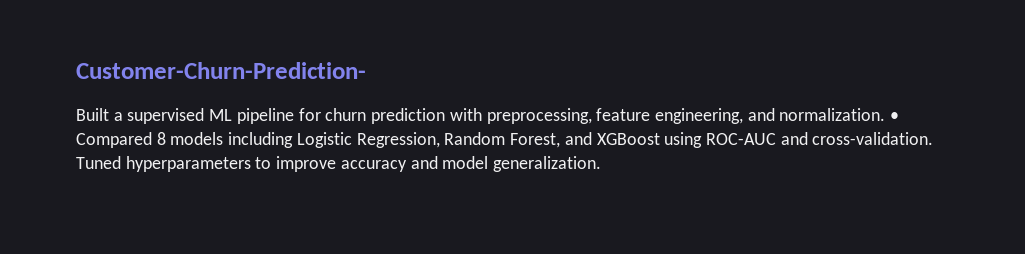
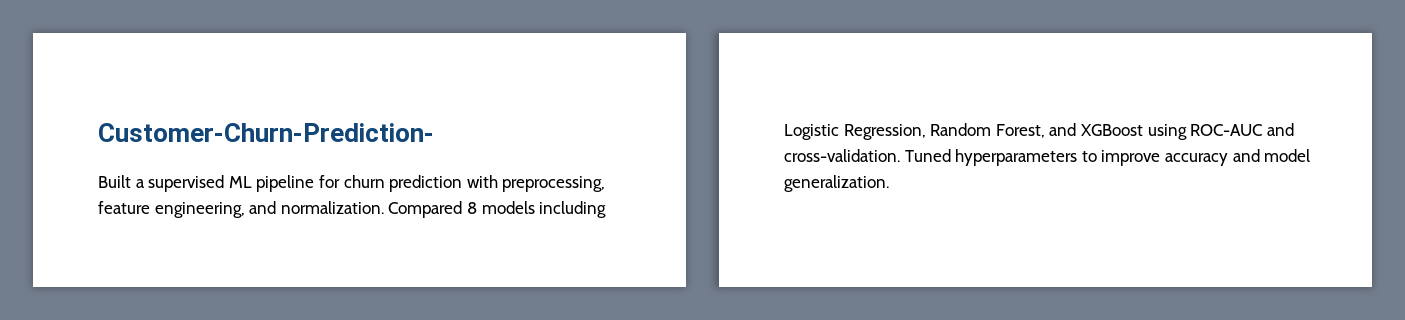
[890,112,900,121] • -> (384, 207) none

